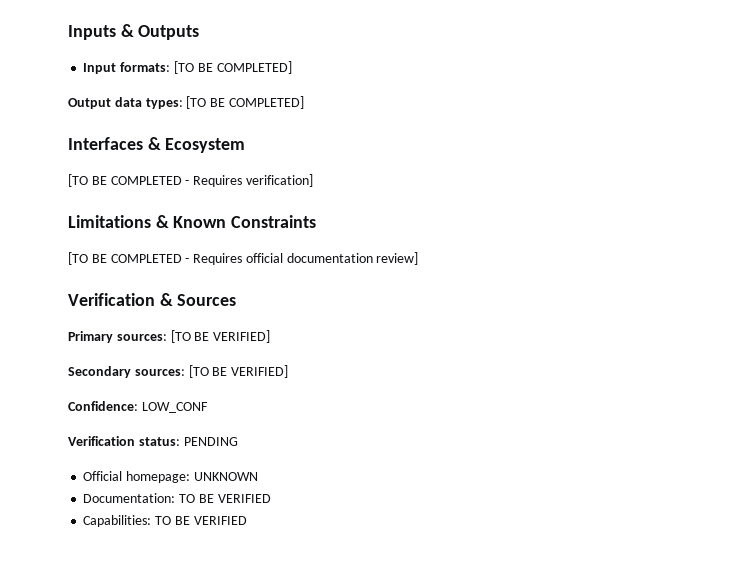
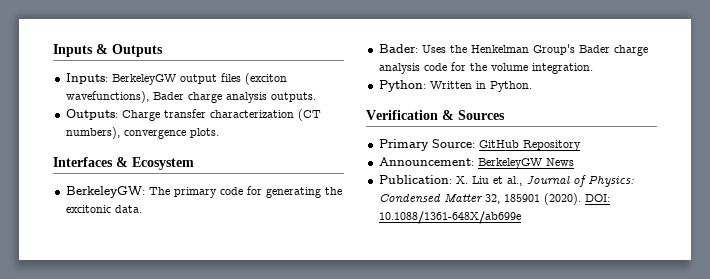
[83,61,292,74] [68,96,304,109] [68,137,246,153] [68,174,313,187] [68,215,317,228] [68,252,419,265] [68,293,237,306] [68,330,271,343] [68,365,289,378] [68,401,208,413] [68,436,238,446] [83,471,258,483] [83,493,271,503] [83,515,247,527] Input formats: [TO BE COMPLETED] // Output data types: [TO BE COMPLETED] // Interfaces & Ecosystem // [TO BE COMPLETED - Requires verification] // Limitations & Known Constraints // [TO BE COMPLETED - Requires official documentation review] // Verification & Sources // Primary sources: [TO BE VERIFIED] // Secondary sources: [TO BE VERIFIED] // Confidence: LOW_CONF // Verification status: PENDING // Official homepage: UNKNOWN // Documentation: TO BE VERIFIED // Capabilities: TO BE VERIFIED -> [65,73,287,85] [65,91,316,103] [65,109,321,121] [65,127,219,139] [53,157,194,170] [65,186,342,198] [65,205,142,213] [378,44,648,56] [378,62,593,74] [378,80,532,92] [366,110,505,120] [378,139,581,151] [378,157,574,169] [378,175,634,187] [378,193,610,205] [378,211,521,224] Inputs: BerkeleyGW output files (exciton wavefunctions), Bader charge analysis outputs. // Outputs: Charge transfer characterization (CT numbers), convergence plots. // Interfaces & Ecosystem // BerkeleyGW: The primary code for generating the excitonic data. // Bader: Uses the Henkelman Group's Bader charge analysis code for the volume integration. // Python: Written in Python. // Verification & Sources // Primary Source: GitHub Repository // Announcement: BerkeleyGW News // Publication: X. Liu et al., Journal of Physics: Condensed Matter 32, 185901 (2020). DOI: 10.1088/1361-648X/ab699e

